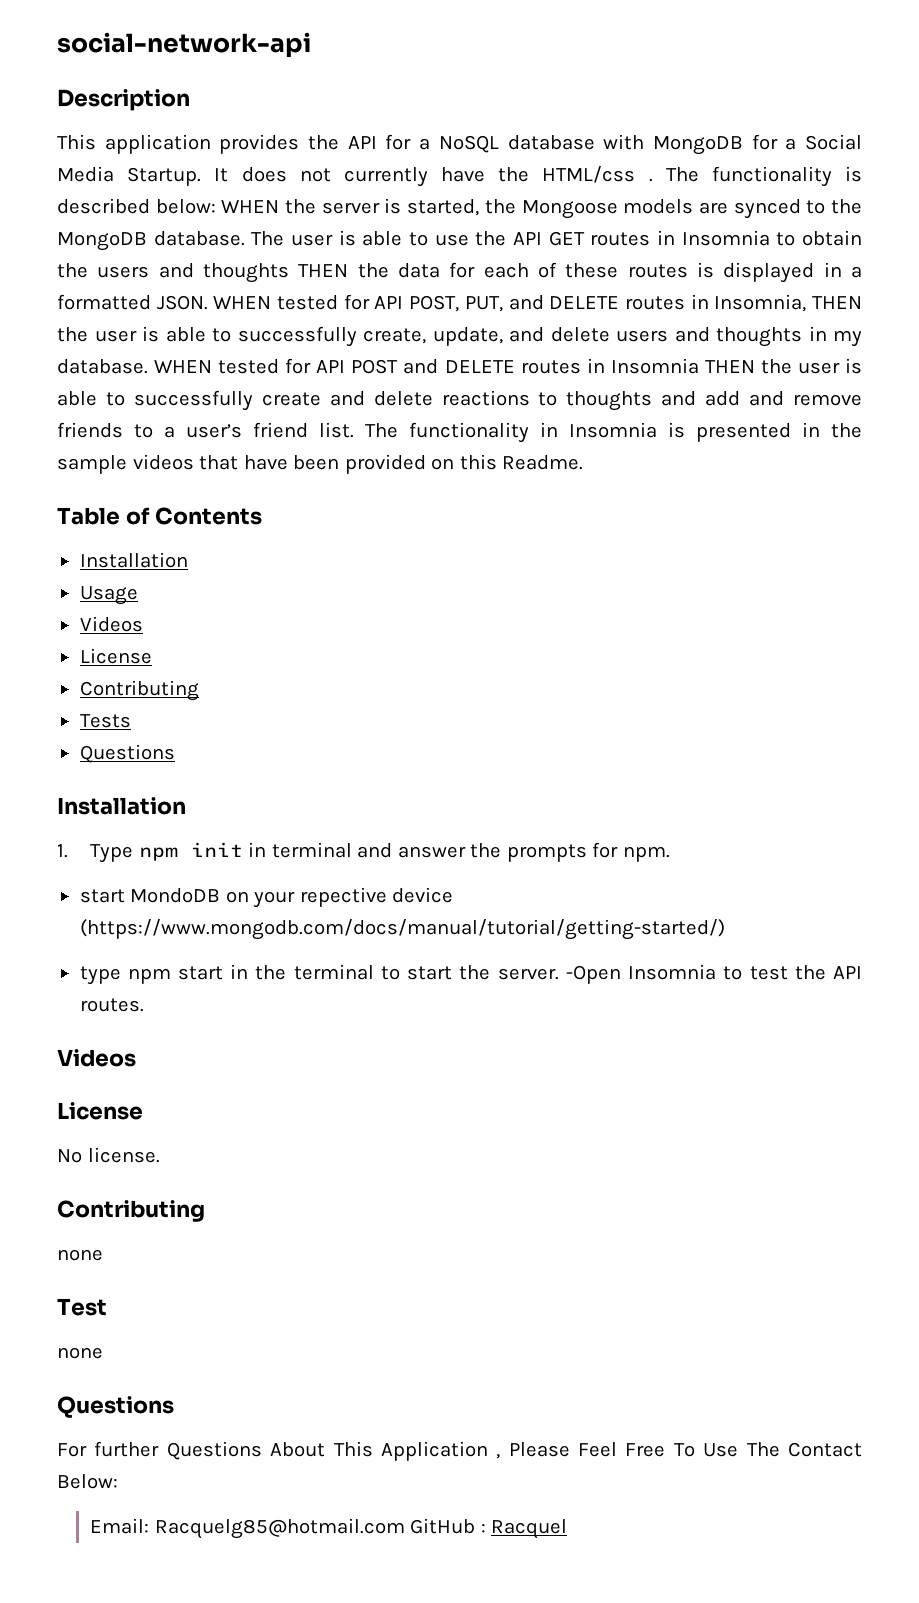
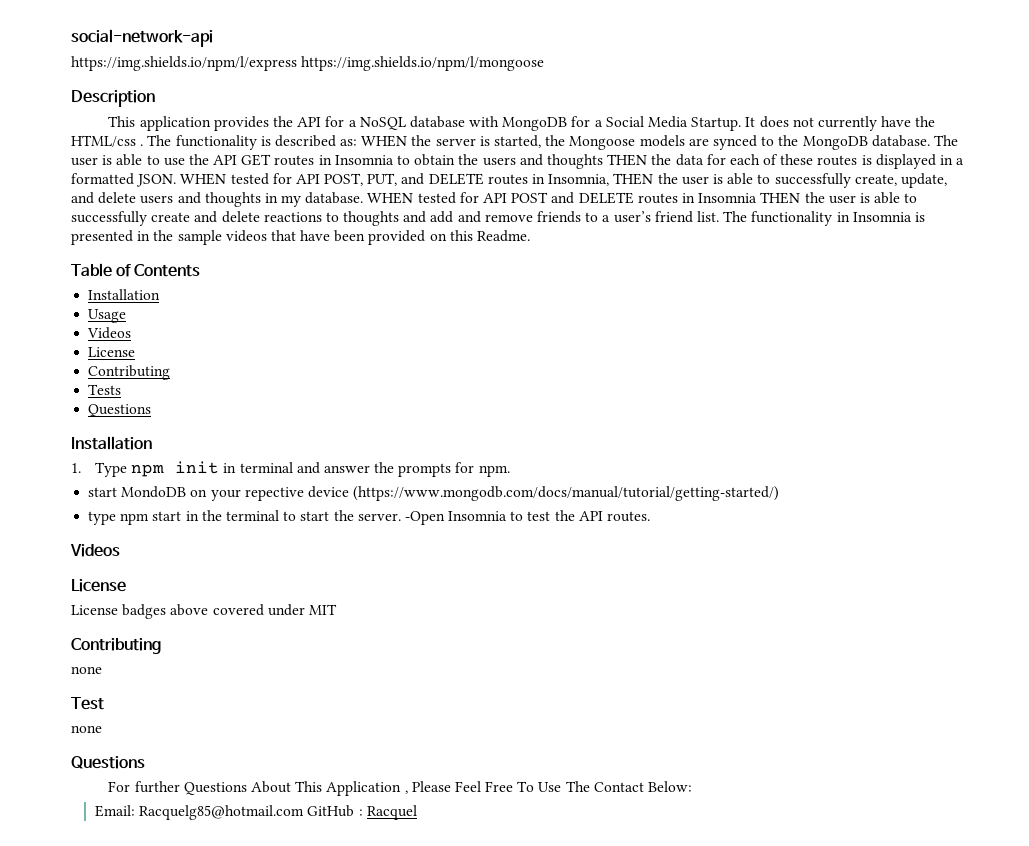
(311, 44) none -> [71,56,545,71] // https://img.shields.io/npm/l/express https://img.shields.io/npm/l/mongoose
[155,199,216,214] below: -> [340,139,358,146] as:
[57,1147,160,1163] No license. -> [71,604,337,619] License badges above covered under MIT

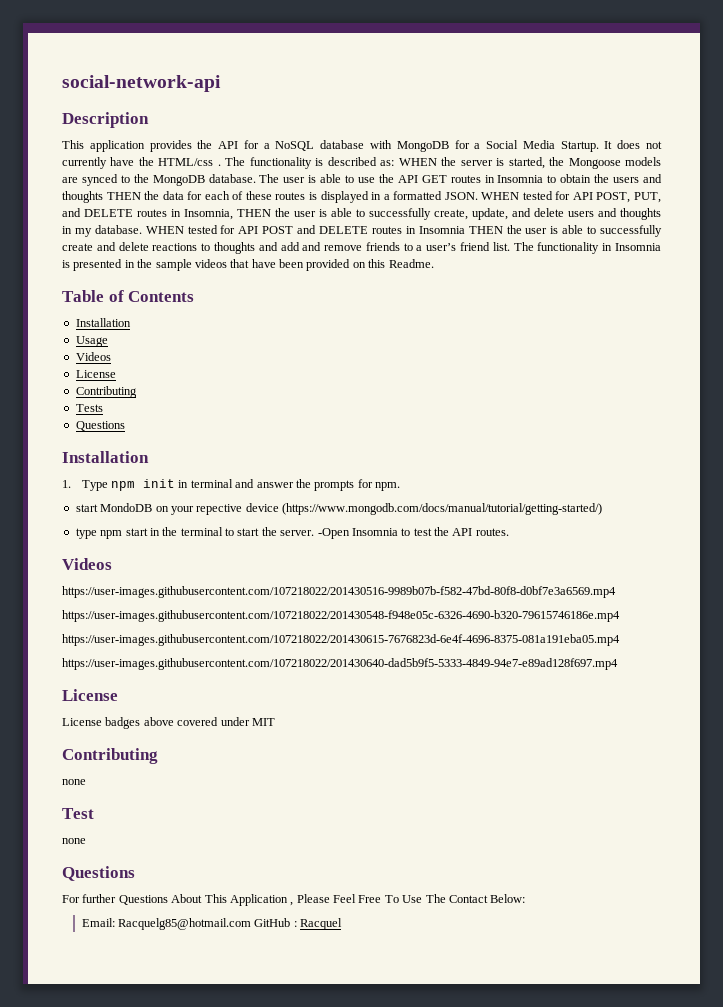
[71,56,545,71] // https://img.shields.io/npm/l/express https://img.shields.io/npm/l/mongoose -> (221, 83) none
(120, 550) none -> [62,586,616,598] [62,610,620,622] [62,634,620,646] [62,658,618,670] // https://user-images.githubusercontent.com/107218022/201430516-9989b07b-f582-47bd-80f8-d0bf7e3a6569.mp4 // https://user-images.githubusercontent.com/107218022/201430548-f948e05c-6326-4690-b320-79615746186e.mp4 // https://user-images.githubusercontent.com/107218022/201430615-7676823d-6e4f-4696-8375-081a191eba05.mp4 // https://user-images.githubusercontent.com/107218022/201430640-dad5b9f5-5333-4849-94e7-e89ad128f697.mp4

